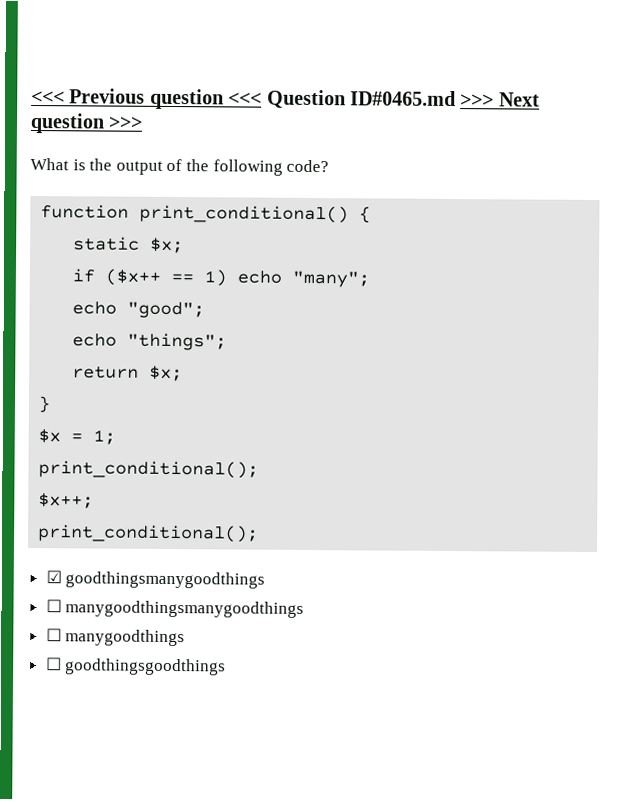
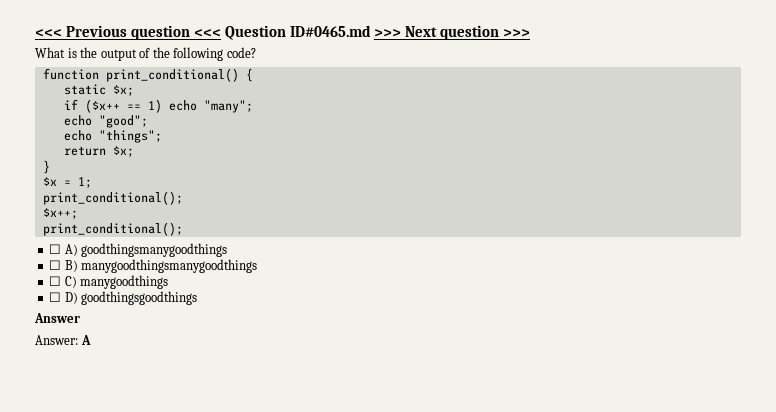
[45,570,62,584] ☑ -> [49,244,78,256] ☐ A)
(62, 606) none -> [64,260,78,272] B)
(62, 635) none -> [64,276,77,288] C)
(62, 664) none -> [64,292,78,304] D)
(227, 667) none -> [34,313,80,323] [35,335,91,345] // Answer // Answer: A

